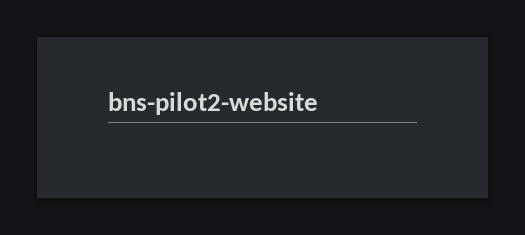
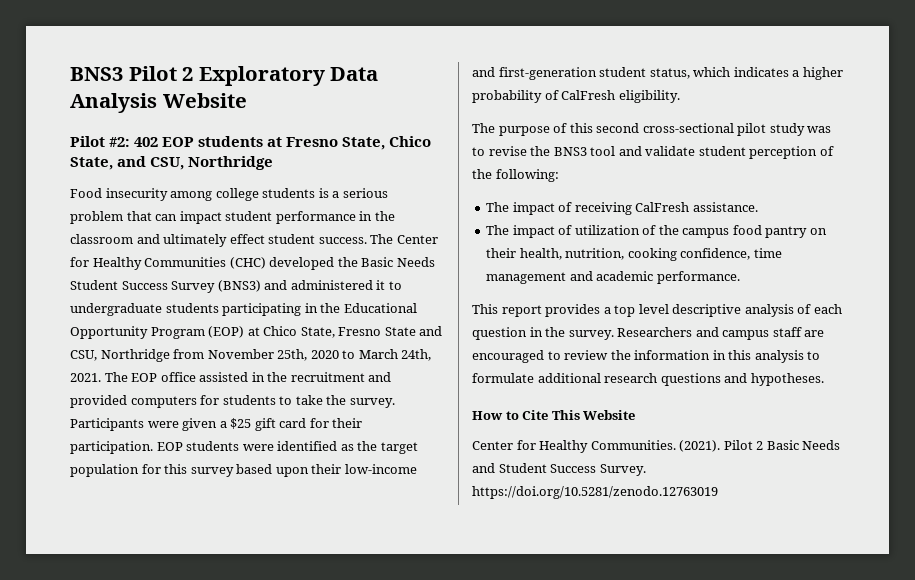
[108,92,318,115] bns-pilot2-website -> [70,66,379,86] [70,93,247,113] [70,136,432,150] [70,156,274,170] [70,188,388,201] [70,211,395,224] [70,234,438,247] [70,257,435,270] [70,280,402,293] [70,303,417,316] [70,326,443,339] [70,349,432,362] [70,372,392,382] [70,395,395,408] [70,418,363,431] [70,441,418,454] [70,464,417,477] [472,67,843,80] [472,90,680,103] [472,123,832,136] [472,146,834,159] [472,169,559,182] [486,202,758,215] [486,225,827,238] [486,248,782,261] [486,271,740,284] [472,304,842,317] [472,327,825,340] [472,350,821,363] [472,373,824,386] [472,410,636,420] [472,440,841,453] [472,463,646,476] [472,486,718,499] BNS3 Pilot 2 Exploratory Data Analysis Website // Pilot #2: 402 EOP students at Fresno State, Chico State, and CSU, Northridge // Food insecurity among college students is a serious problem that can impact student performance in the classroom and ultimately effect student success. The Center for Healthy Communities (CHC) developed the Basic Needs Student Success Survey (BNS3) and administered it to undergraduate students participating in the Educational Opportunity Program (EOP) at Chico State, Fresno State and CSU, Northridge from November 25th, 2020 to March 24th, 2021. The EOP office assisted in the recruitment and provided computers for students to take the survey. Participants were given a $25 gift card for their participation. EOP students were identified as the target population for this survey based upon their low-income and first-generation student status, which indicates a higher probability of CalFresh eligibility. // The purpose of this second cross-sectional pilot study was to revise the BNS3 tool and validate student perception of the following: // The impact of receiving CalFresh assistance. // The impact of utilization of the campus food pantry on their health, nutrition, cooking confidence, time management and academic performance. // This report provides a top level descriptive analysis of each question in the survey. Researchers and campus staff are encouraged to review the information in this analysis to formulate additional research questions and hypotheses. // How to Cite This Website // Center for Healthy Communities. (2021). Pilot 2 Basic Needs and Student Success Survey. https://doi.org/10.5281/zenodo.12763019

